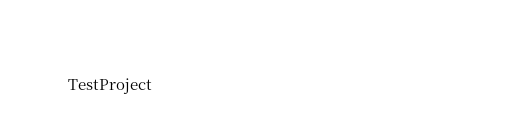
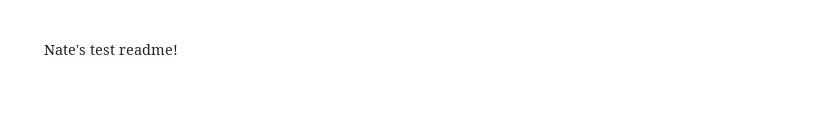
[68,78,152,94] TestProject -> [44,44,178,55] Nate's test readme!

